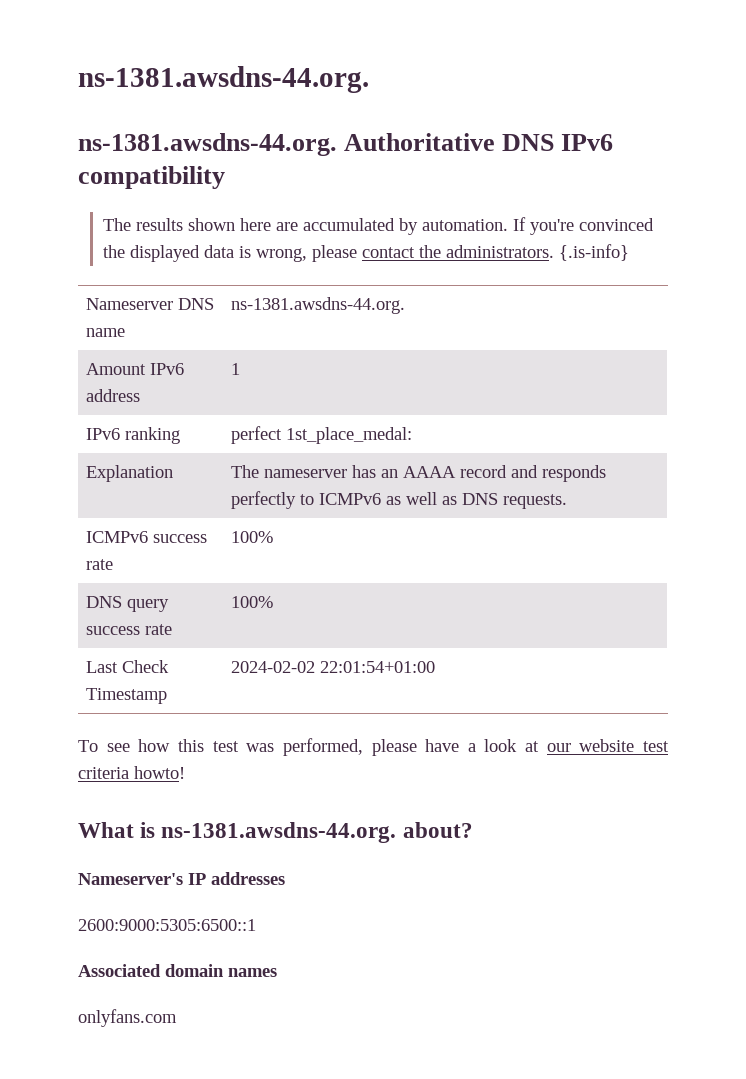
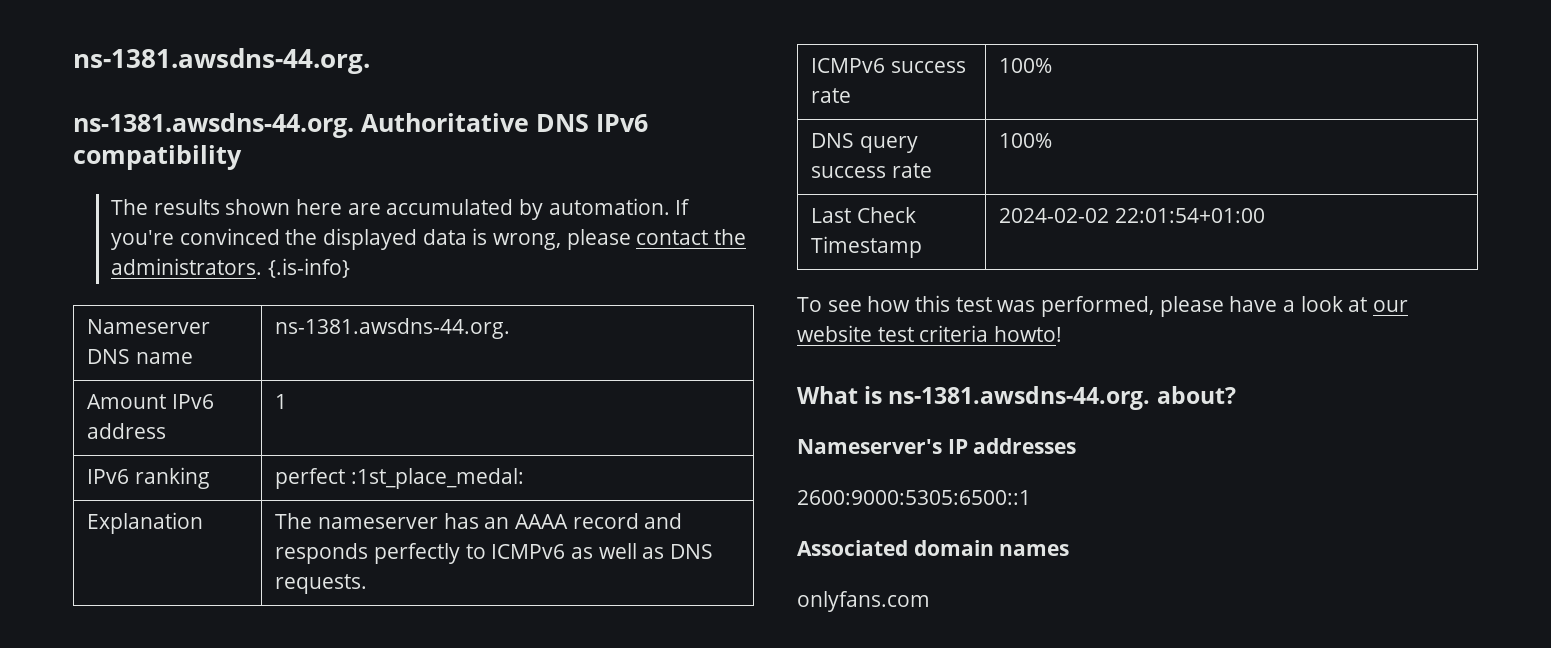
[286,427,413,444] 1st_place_medal: -> [351,468,525,489] :1st_place_medal:

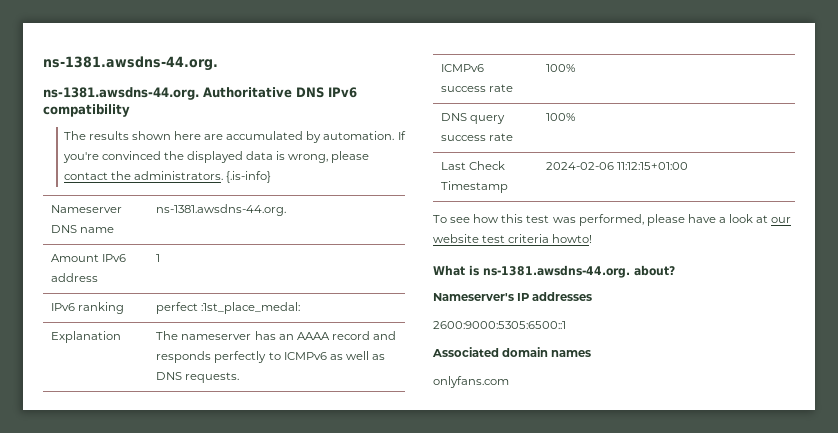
[999,208,1266,223] 2024-02-02 22:01:54+01:00 -> [546,162,689,170] 2024-02-06 11:12:15+01:00

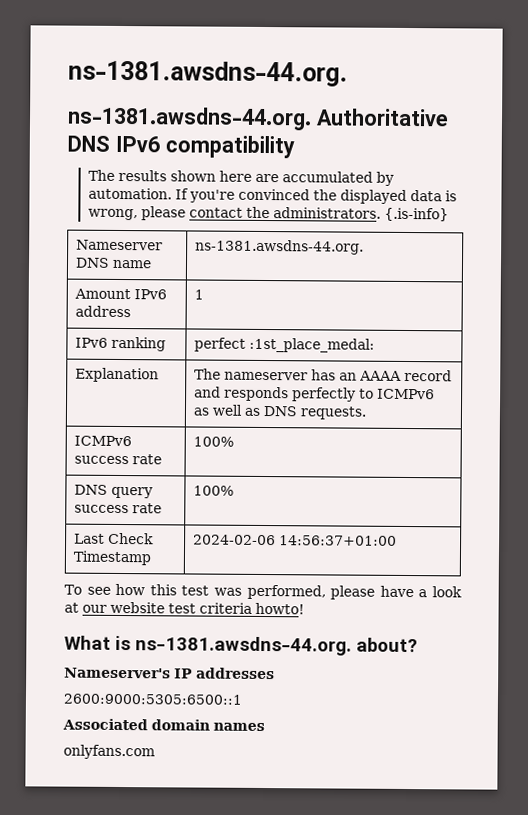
[617,162,689,170] 11:12:15+01:00 -> [279,535,398,546] 14:56:37+01:00

